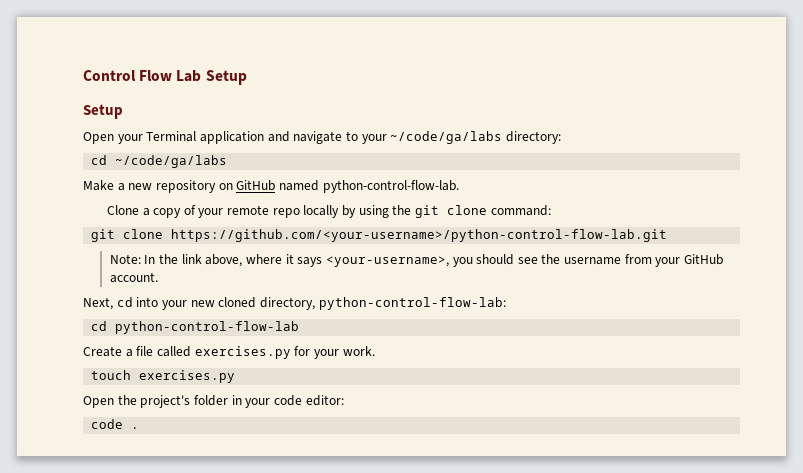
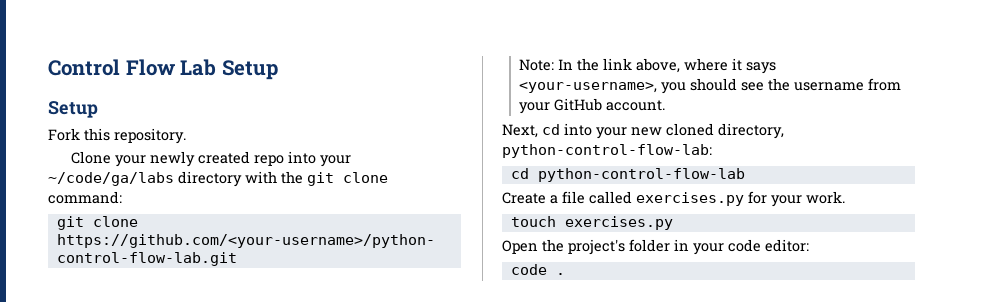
[83,131,561,144] [91,155,228,168] [83,180,459,193] [106,205,389,218] Open your Terminal application and navigate to your ~/code/ga/labs directory: // cd ~/code/ga/labs // Make a new repository on GitHub named python-control-flow-lab. // Clone a copy of your remote repo locally by using -> [48,128,186,144] [70,151,351,167] [48,171,277,187] Fork this repository. // Clone your newly created repo into your ~/code/ga/labs directory with

